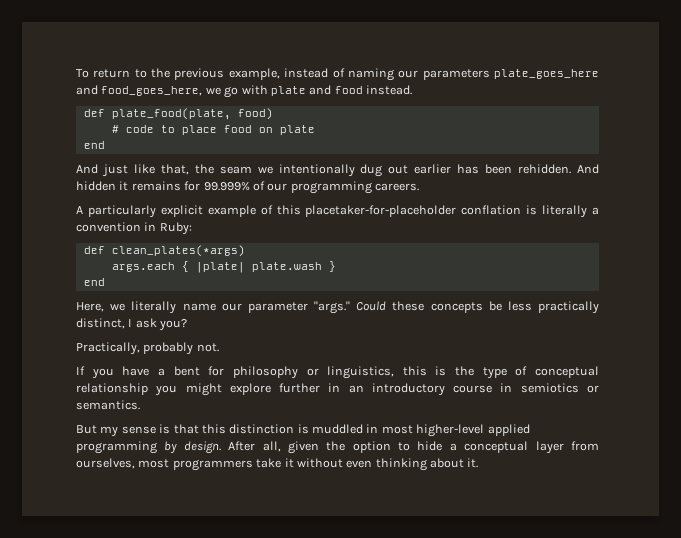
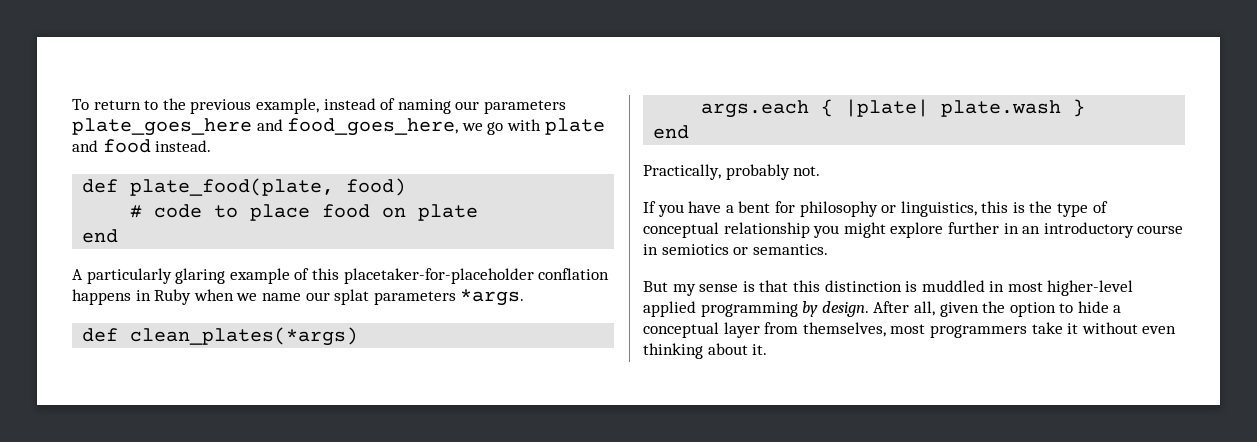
[76,164,600,177] [76,181,419,194] // And just like that, the seam we intentionally dug out earlier has been rehidden. And hidden it remains for 99.999% of our programming careers. -> (119, 236) none
[160,205,203,217] explicit -> [175,268,226,284] glaring
[526,205,599,218] [76,222,192,235] is literally a convention in Ruby: -> [72,289,525,306] happens in Ruby when we name our splat parameters *args.
[76,301,600,314] [76,318,188,331] // Here, we literally name our parameter "args." Could these concepts be less practically distinct, I ask you? -> (690, 132) none
[76,458,135,469] ourselves, -> [802,322,886,337] themselves,

